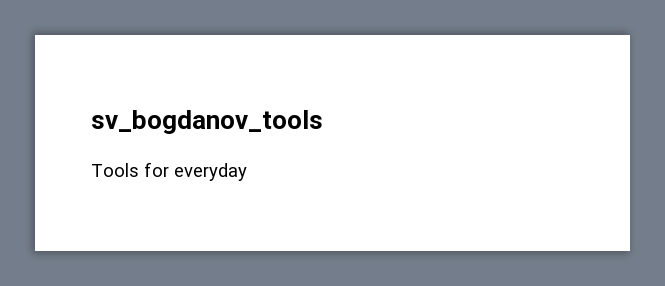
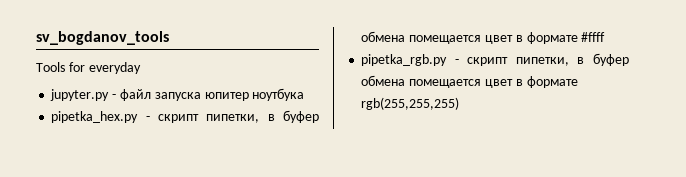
(247, 172) none -> [50,88,305,101] [51,110,319,123] [361,31,606,44] [361,53,629,66] [361,75,578,88] [361,97,460,110] // jupyter.py - файл запуска юпитер ноутбука // pipetka_hex.py - скрипт пипетки, в буфер обмена помещается цвет в формате #ffff // pipetka_rgb.py - скрипт пипетки, в буфер обмена помещается цвет в формате rgb(255,255,255)

